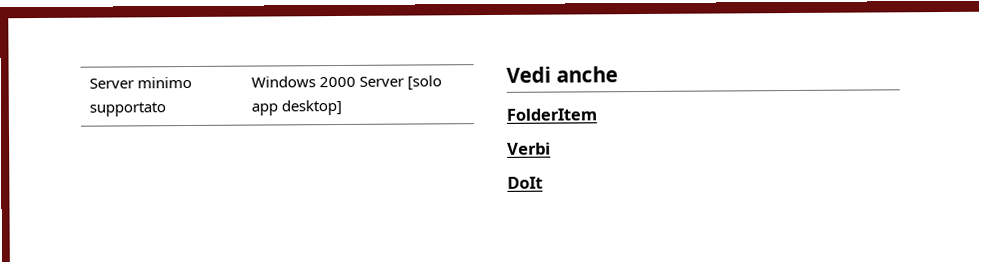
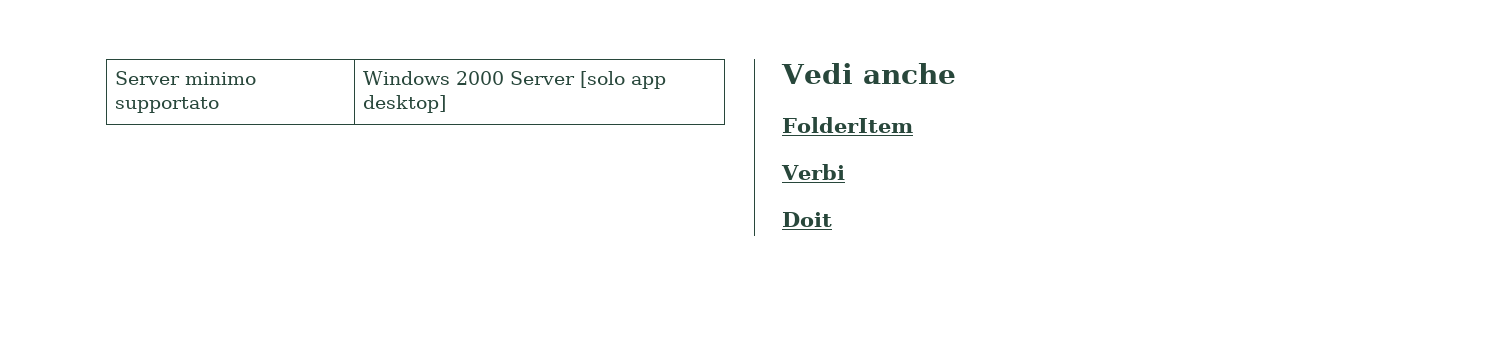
[507,176,543,189] DoIt -> [782,212,832,227] Doit

